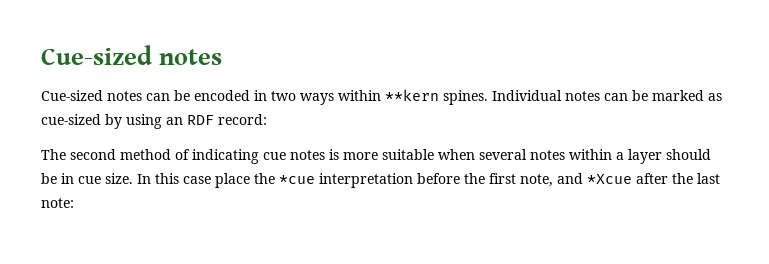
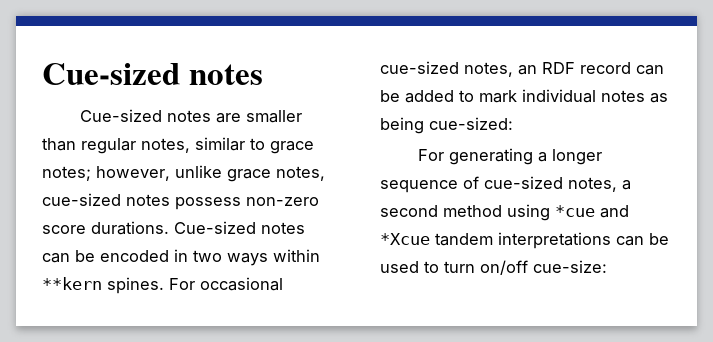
(142, 96) none -> [216,110,303,123] [42,137,314,154] [42,165,325,182] [42,193,319,210] [42,221,305,235] are smaller than regular notes, similar to grace notes; however, unlike grace notes, cue-sized notes possess non-zero score durations. Cue-sized notes
[492,90,722,101] [41,114,267,129] [41,149,711,164] [41,173,720,188] [41,198,74,208] Individual notes can be marked as cue-sized by using an RDF record: // The second method of indicating cue notes is more suitable when several notes within a layer should be in cue size. In this case place the *cue interpretation before the first note, and *Xcue after the last note: -> [169,277,283,291] [380,61,664,77] [380,89,668,103] [380,117,513,134] [418,148,603,165] [380,176,631,193] [380,204,629,221] [380,232,669,249] [380,260,607,275] For occasional cue-sized notes, an RDF record can be added to mark individual notes as being cue-sized: // For generating a longer sequence of cue-sized notes, a second method using *cue and *Xcue tandem interpretations can be used to turn on/off cue-size:

